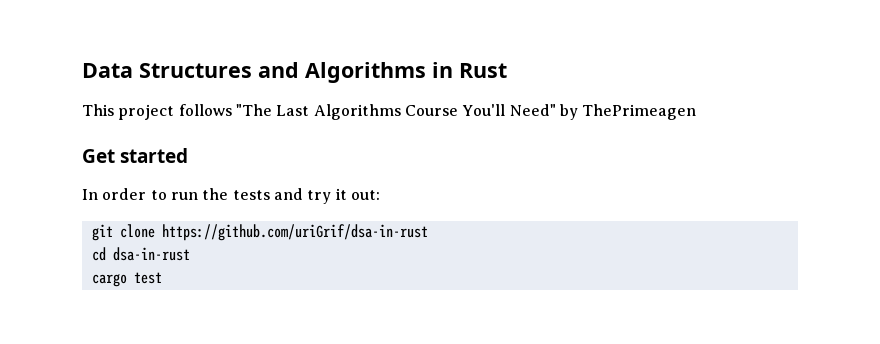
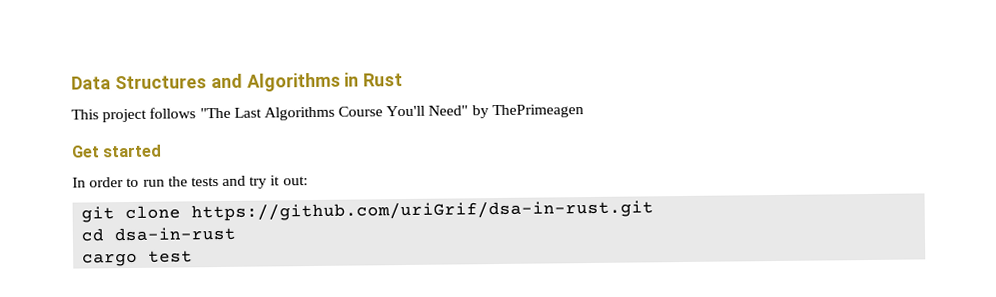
[161,224,428,241] https://github.com/uriGrif/dsa-in-rust -> [191,200,655,222] https://github.com/uriGrif/dsa-in-rust.git

